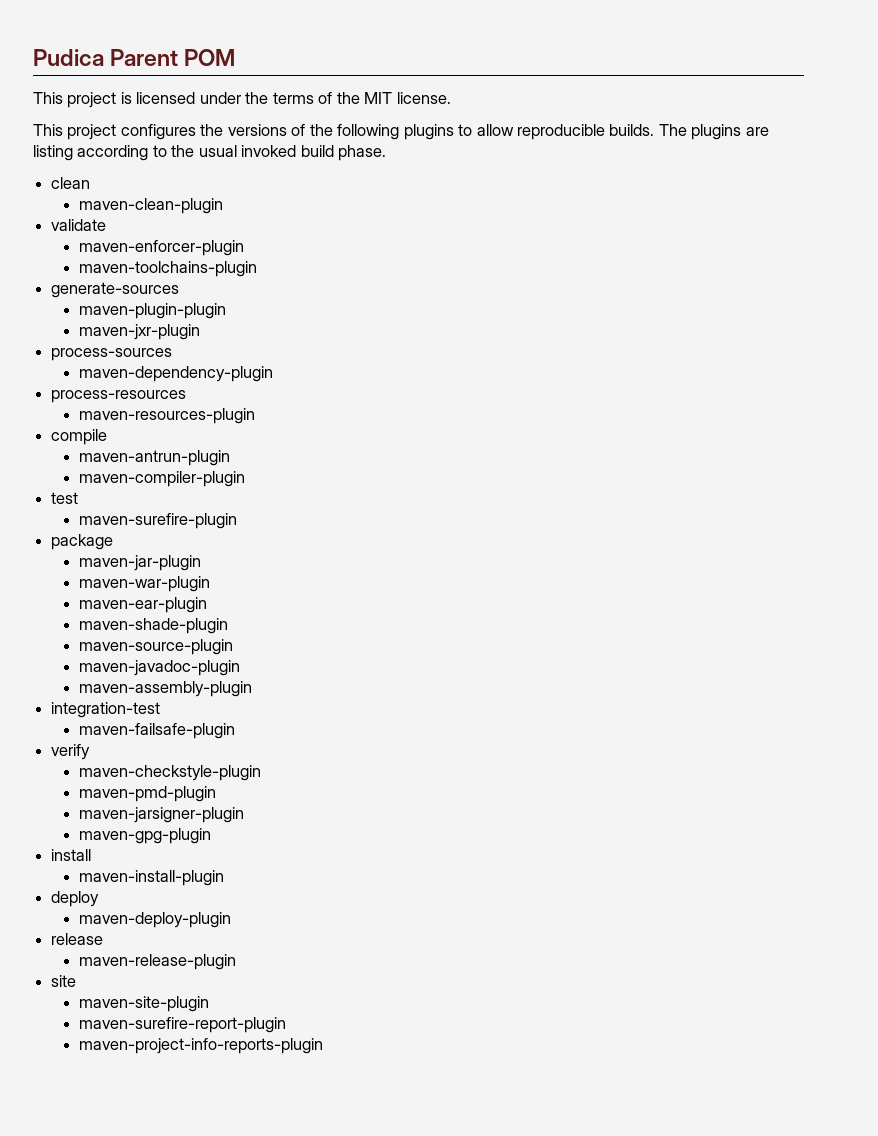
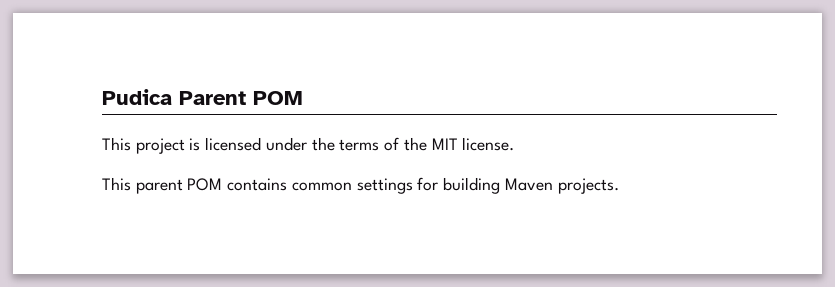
[67,124,769,140] [33,145,387,161] [51,177,91,189] [78,198,223,214] [51,219,107,231] [78,240,244,256] [78,261,257,277] [51,282,180,298] [78,303,226,319] [78,324,200,340] [51,348,173,361] [78,366,273,382] [51,390,187,403] [78,408,255,424] [51,429,108,445] [78,450,230,466] [78,471,245,487] [51,492,79,504] [78,513,237,529] [51,534,114,550] [78,555,201,571] [78,576,210,592] [78,597,207,613] [78,618,228,634] [78,639,233,655] [78,660,240,676] [78,681,252,697] [51,702,161,718] [78,723,235,739] [51,744,91,760] [78,765,261,781] [78,786,216,802] [78,807,244,823] [78,828,211,844] [51,849,92,861] [78,870,224,886] [51,891,100,907] [78,912,231,928] [51,933,104,945] [78,954,236,970] [51,975,77,987] [78,996,209,1012] [78,1017,286,1033] [78,1038,323,1054] project configures the versions of the following plugins to allow reproducible builds. The plugins are listing according to the usual invoked build phase. // clean // maven-clean-plugin // validate // maven-enforcer-plugin // maven-toolchains-plugin // generate-sources // maven-plugin-plugin // maven-jxr-plugin // process-sources // maven-dependency-plugin // process-resources // maven-resources-plugin // compile // maven-antrun-plugin // maven-compiler-plugin // test // maven-surefire-plugin // package // maven-jar-plugin // maven-war-plugin // maven-ear-plugin // maven-shade-plugin // maven-source-plugin // maven-javadoc-plugin // maven-assembly-plugin // integration-test // maven-failsafe-plugin // verify // maven-checkstyle-plugin // maven-pmd-plugin // maven-jarsigner-plugin // maven-gpg-plugin // install // maven-install-plugin // deploy // maven-deploy-plugin // release // maven-release-plugin // site // maven-site-plugin // maven-surefire-report-plugin // maven-project-info-reports-plugin -> [135,177,619,194] parent POM contains common settings for building Maven projects.

